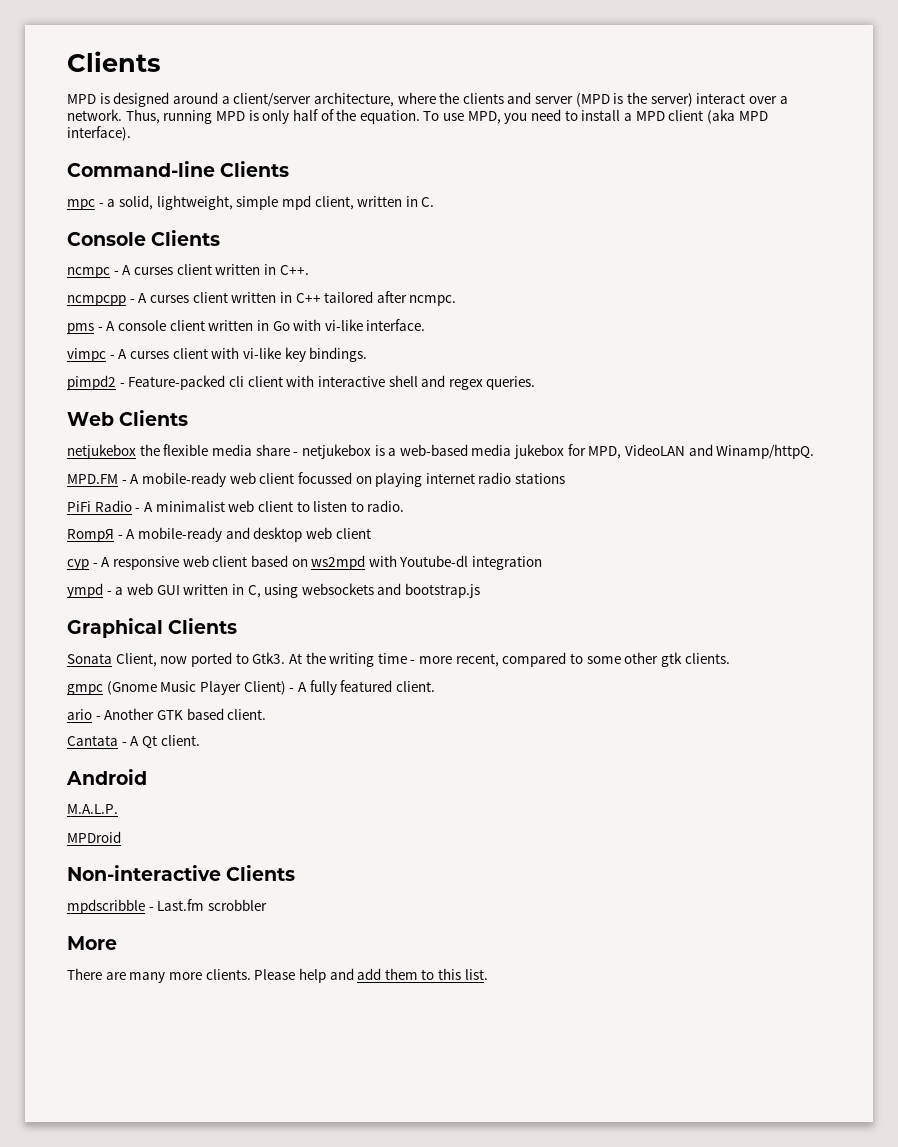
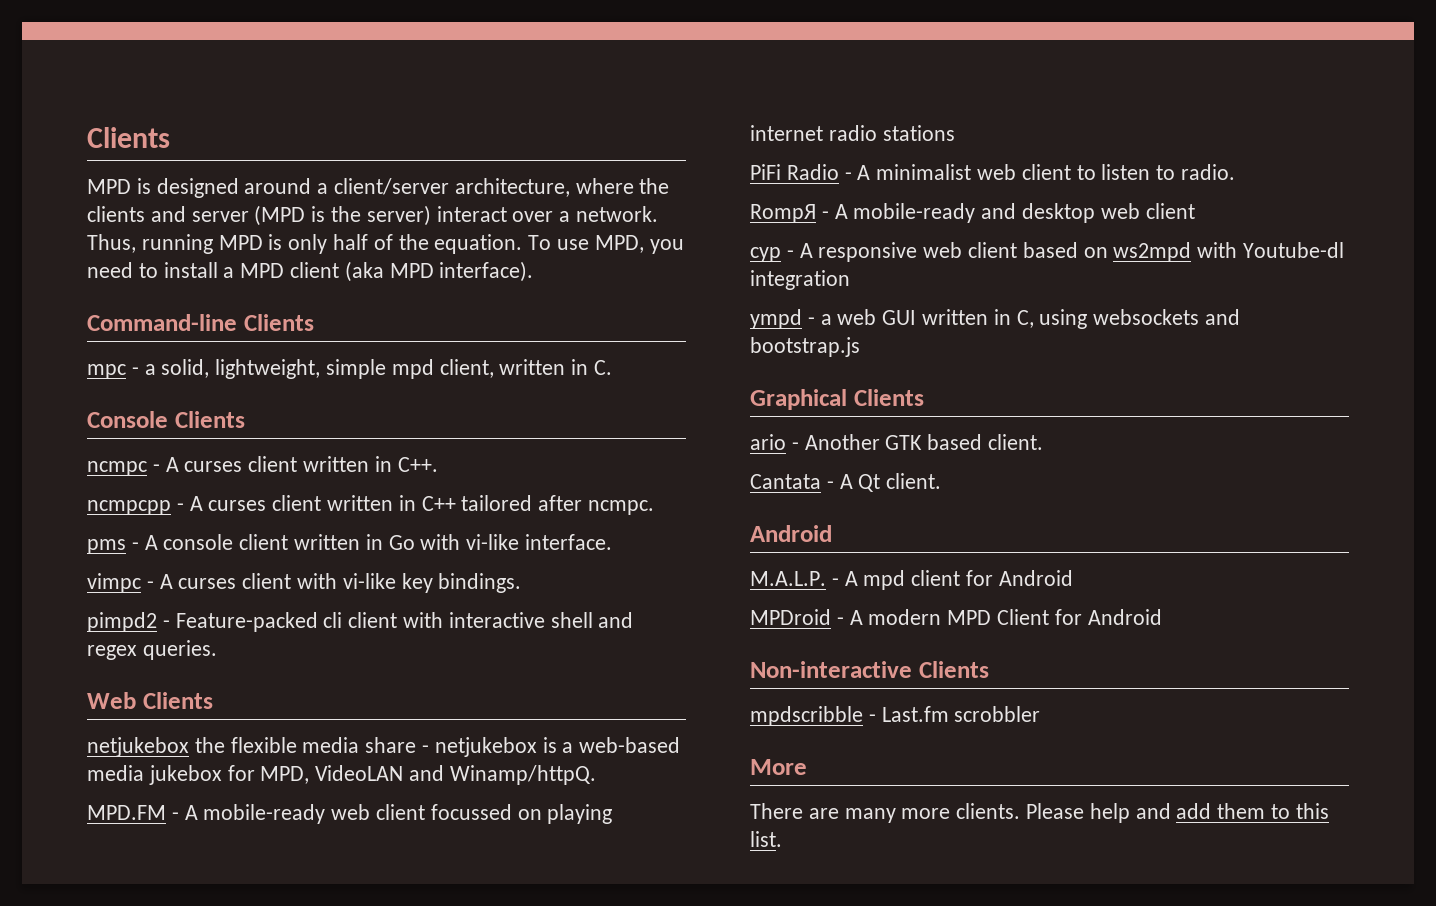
[67,652,730,667] [67,680,435,695] // Sonata Client, now ported to Gtk3. At the writing time - more recent, compared to some other gtk clients. // gmpc (Gnome Music Player Client) - A fully featured client. -> (924, 397) none
[67,831,121,843] // MPDroid -> [831,570,1073,590] [750,609,1162,625] - A mpd client for Android // MPDroid - A modern MPD Client for Android

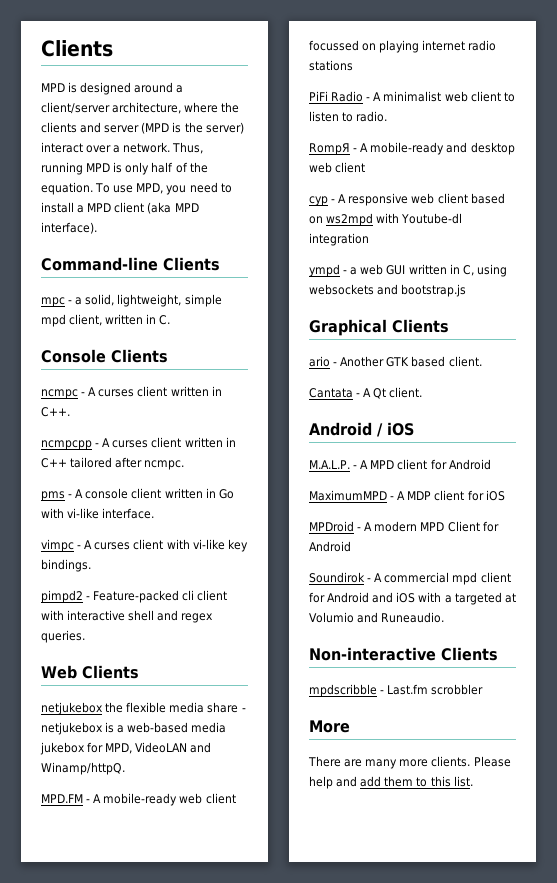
(832, 533) none -> [377,422,414,437] / iOS
[863,570,1073,590] mpd client for Android -> [370,459,491,470] [309,490,505,501] MPD client for Android // MaximumMPD - A MDP client for iOS
(1162, 617) none -> [309,572,511,585] [309,592,516,605] [309,612,445,623] // Soundirok - A commercial mpd client for Android and iOS with a targeted at Volumio and Runeaudio.

